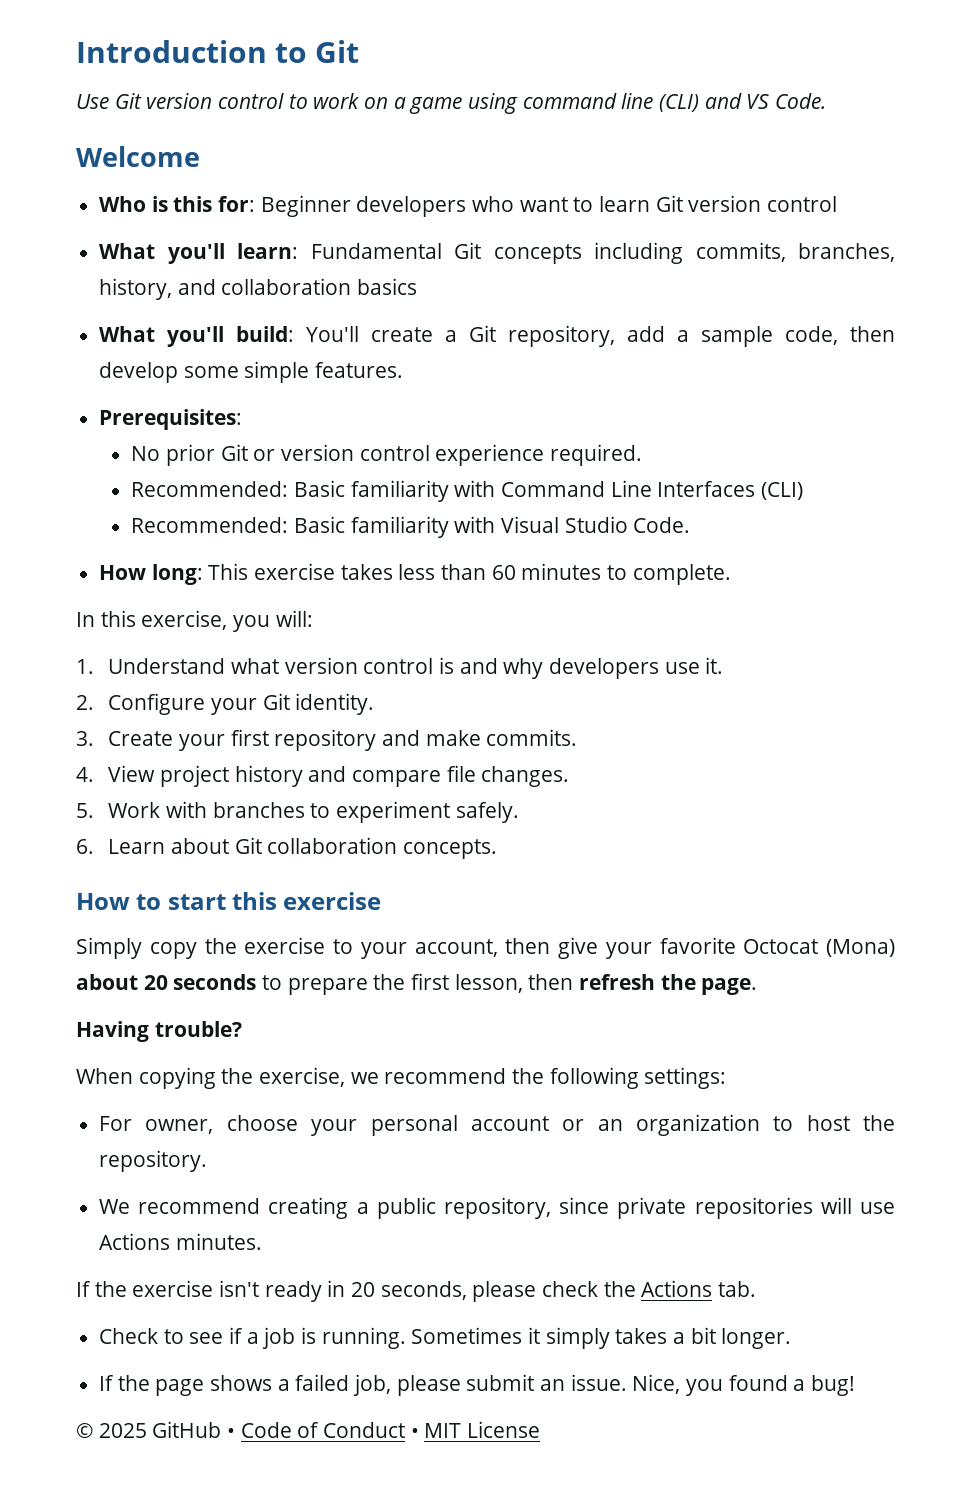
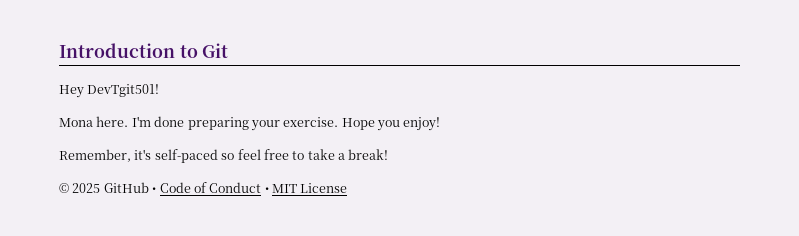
[76,93,827,114] [76,146,200,167] [99,195,838,217] [99,242,895,264] [99,278,418,300] [99,325,895,347] [99,361,404,383] [99,409,243,430] [131,444,642,466] [131,480,803,502] [131,516,691,538] [99,563,731,585] [76,610,313,632] [76,657,724,679] [76,693,375,715] [76,729,578,751] [76,765,570,787] [76,801,519,823] [76,837,497,859] [76,892,382,910] [76,937,895,959] [76,973,758,995] [76,1021,242,1042] [76,1067,727,1089] [99,1114,896,1136] [99,1150,208,1172] [99,1197,895,1219] [99,1233,262,1250] [76,1280,757,1302] [99,1327,792,1349] [99,1374,856,1396] Use Git version control to work on a game using command line (CLI) and VS Code. // Welcome // Who is this for: Beginner developers who want to learn Git version control // What you'll learn: Fundamental Git concepts including commits, branches, history, and collaboration basics // What you'll build: You'll create a Git repository, add a sample code, then develop some simple features. // Prerequisites: // No prior Git or version control experience required. // Recommended: Basic familiarity with Command Line Interfaces (CLI) // Recommended: Basic familiarity with Visual Studio Code. // How long: This exercise takes less than 60 minutes to complete. // In this exercise, you will: // 1. Understand what version control is and why developers use it. // 2. Configure your Git identity. // 3. Create your first repository and make commits. // 4. View project history and compare file changes. // 5. Work with branches to experiment safely. // 6. Learn about Git collaboration concepts. // How to start this exercise // Simply copy the exercise to your account, then give your favorite Octocat (Mona) about 20 seconds to prepare the first lesson, then refresh the page. // Having trouble? // When copying the exercise, we recommend the following settings: // For owner, choose your personal account or an organization to host the repository. // We recommend creating a public repository, since private repositories will use Actions minutes. // If the exercise isn't ready in 20 seconds, please check the Actions tab. // Check to see if a job is running. Sometimes it simply takes a bit longer. // If the page shows a failed job, please submit an issue. Nice, you found a bug! -> [59,84,160,98] [59,116,441,131] [59,149,389,163] Hey DevTgit501! // Mona here. I'm done preparing your exercise. Hope you enjoy! // Remember, it's self-paced so feel free to take a break!

